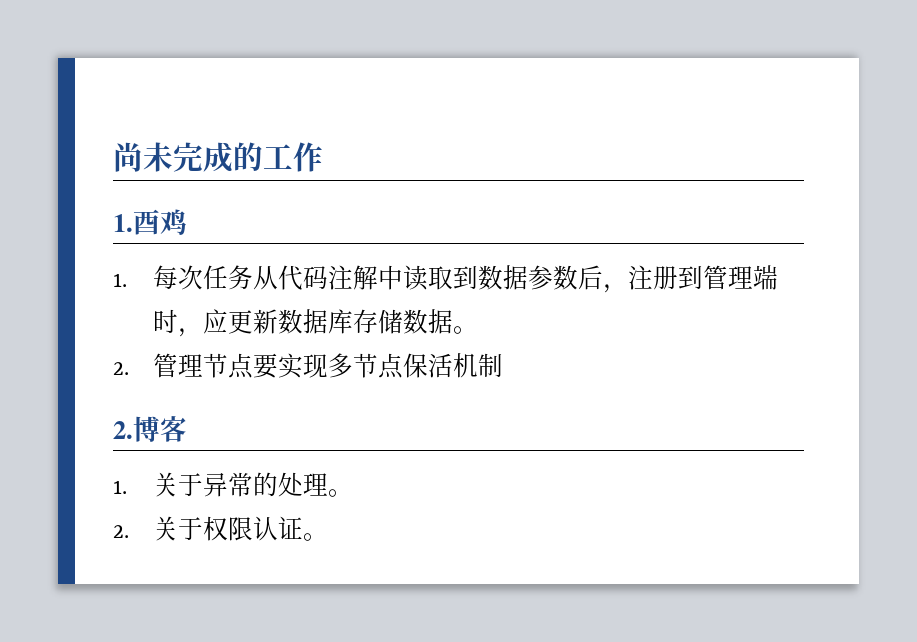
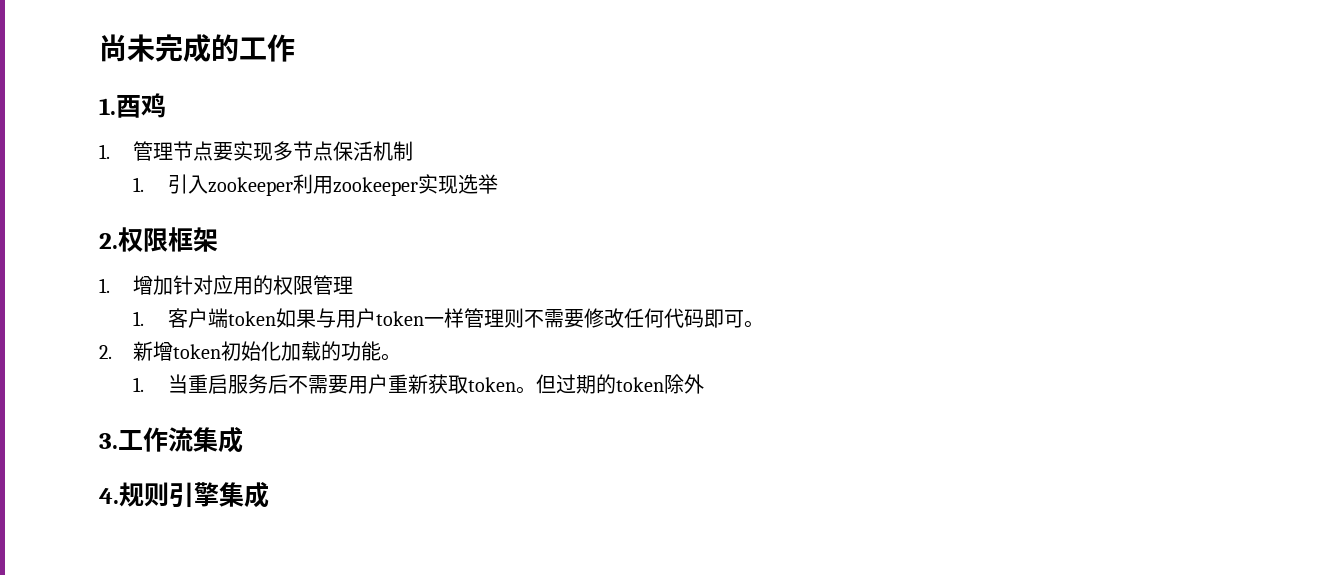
[152,265,778,293] [152,309,478,337] [113,362,129,375] 每次任务从代码注解中读取到数据参数后，注册到管理端时，应更新数据库存储数据。 // 2. -> (110, 151) none
[113,416,187,442] [113,472,353,497] [113,516,328,541] // 2.博客 // 1.关于异常的处理。 // 2.关于权限认证。 -> [133,174,498,196] [99,227,218,252] [99,275,354,295] [133,308,764,328] [99,341,402,361] [133,374,704,394] [99,427,243,453] [99,482,269,508] // 1.引入zookeeper利用zookeeper实现选举 // 2.权限框架 // 1.增加针对应用的权限管理 // 1.客户端token如果与用户token一样管理则不需要修改任何代码即可。 // 2.新增token初始化加载的功能。 // 1.当重启服务后不需要用户重新获取token。但过期的token除外 // 3.工作流集成 // 4.规则引擎集成

